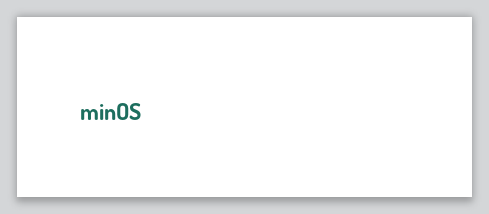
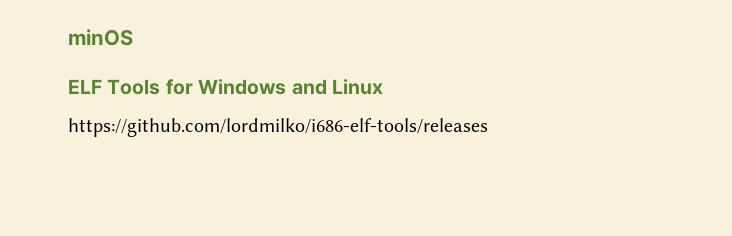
(141, 111) none -> [68,79,383,95] [68,118,488,137] // ELF Tools for Windows and Linux // https://github.com/lordmilko/i686-elf-tools/releases

